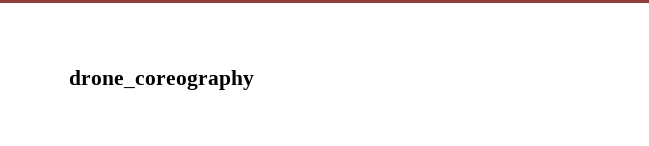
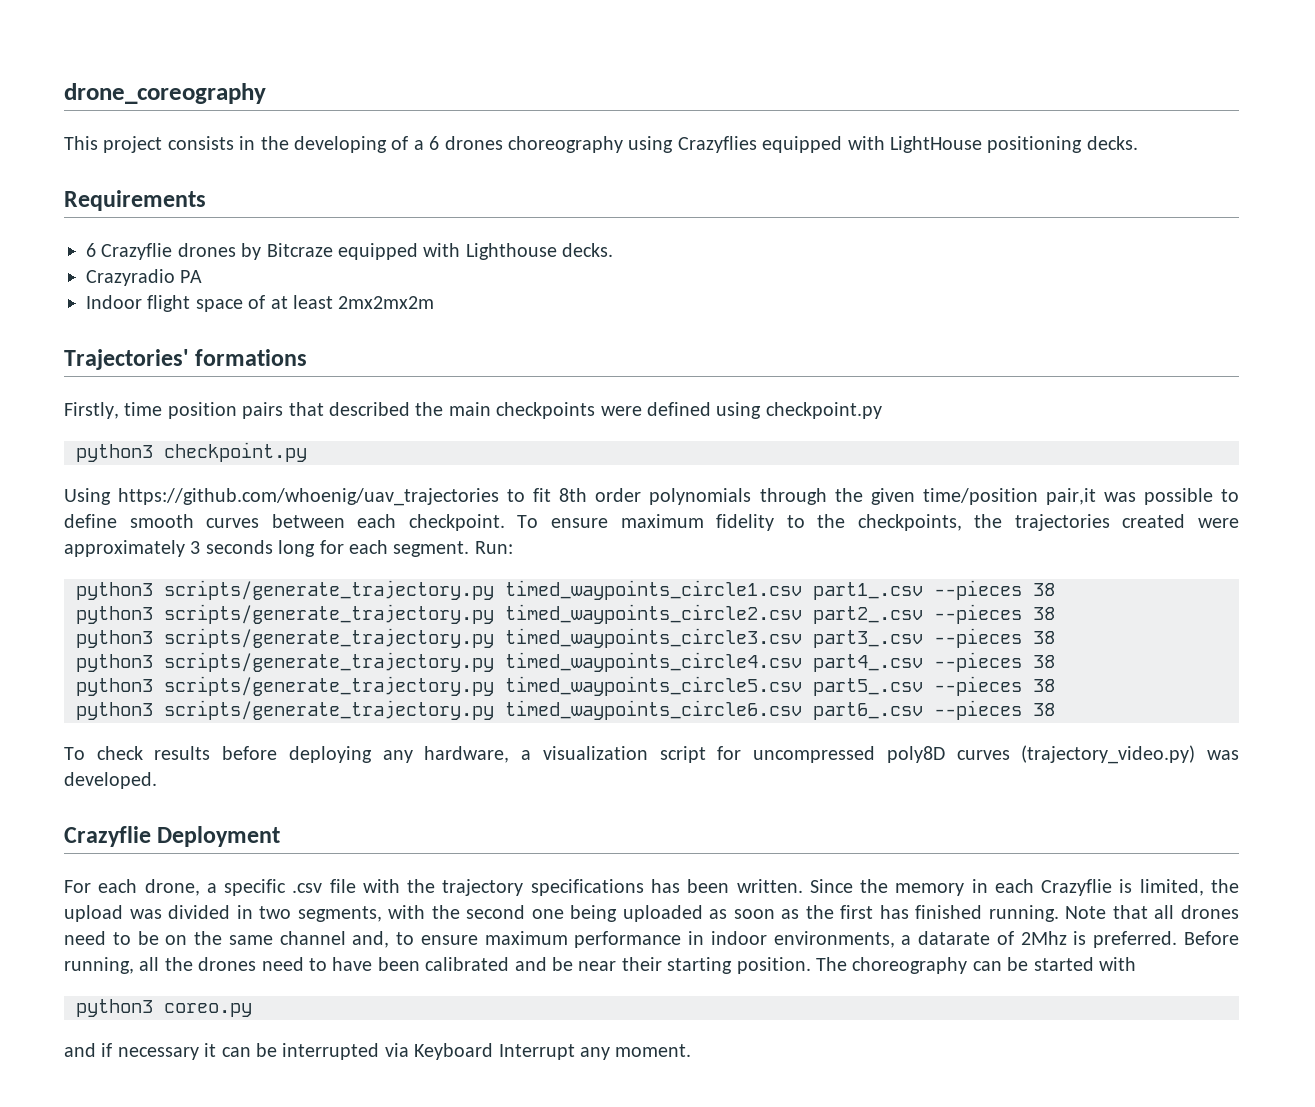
(254, 80) none -> [64,136,1138,153] [64,190,206,211] [86,243,614,260] [86,269,203,286] [86,295,435,312] [64,349,308,370] [64,402,882,419] [76,442,307,462] [64,488,1240,506] [64,514,1239,531] [64,540,513,557] [76,580,1055,600] [76,604,1055,624] [76,628,1055,648] [76,652,1055,672] [76,676,1055,696] [76,700,1055,720] [64,745,1240,764] [64,772,157,789] [64,826,281,847] [64,879,1239,896] [64,905,1239,922] [64,931,1239,948] [64,957,1136,974] [76,999,252,1017] [64,1043,692,1060] // This project consists in the developing of a 6 drones choreography using Crazyflies equipped with LightHouse positioning decks. // Requirements // 6 Crazyflie drones by Bitcraze equipped with Lighthouse decks. // Crazyradio PA // Indoor flight space of at least 2mx2mx2m // Trajectories' formations // Firstly, time position pairs that described the main checkpoints were defined using checkpoint.py // python3 checkpoint.py // Using https://github.com/whoenig/uav_trajectories to fit 8th order polynomials through the given time/position pair,it was possible to define smooth curves between each checkpoint. To ensure maximum fidelity to the checkpoints, the trajectories created were approximately 3 seconds long for each segment. Run: // python3 scripts/generate_trajectory.py timed_waypoints_circle1.csv part1_.csv --pieces 38 // python3 scripts/generate_trajectory.py timed_waypoints_circle2.csv part2_.csv --pieces 38 // python3 scripts/generate_trajectory.py timed_waypoints_circle3.csv part3_.csv --pieces 38 // python3 scripts/generate_trajectory.py timed_waypoints_circle4.csv part4_.csv --pieces 38 // python3 scripts/generate_trajectory.py timed_waypoints_circle5.csv part5_.csv --pieces 38 // python3 scripts/generate_trajectory.py timed_waypoints_circle6.csv part6_.csv --pieces 38 // To check results before deploying any hardware, a visualization script for uncompressed poly8D curves (trajectory_video.py) was developed. // Crazyflie Deployment // For each drone, a specific .csv file with the trajectory specifications has been written. Since the memory in each Crazyflie is limited, the upload was divided in two segments, with the second one being uploaded as soon as the first has finished running. Note that all drones need to be on the same channel and, to ensure maximum performance in indoor environments, a datarate of 2Mhz is preferred. Before running, all the drones need to have been calibrated and be near their starting position. The choreography can be started with // python3 coreo.py // and if necessary it can be interrupted via Keyboard Interrupt any moment.

